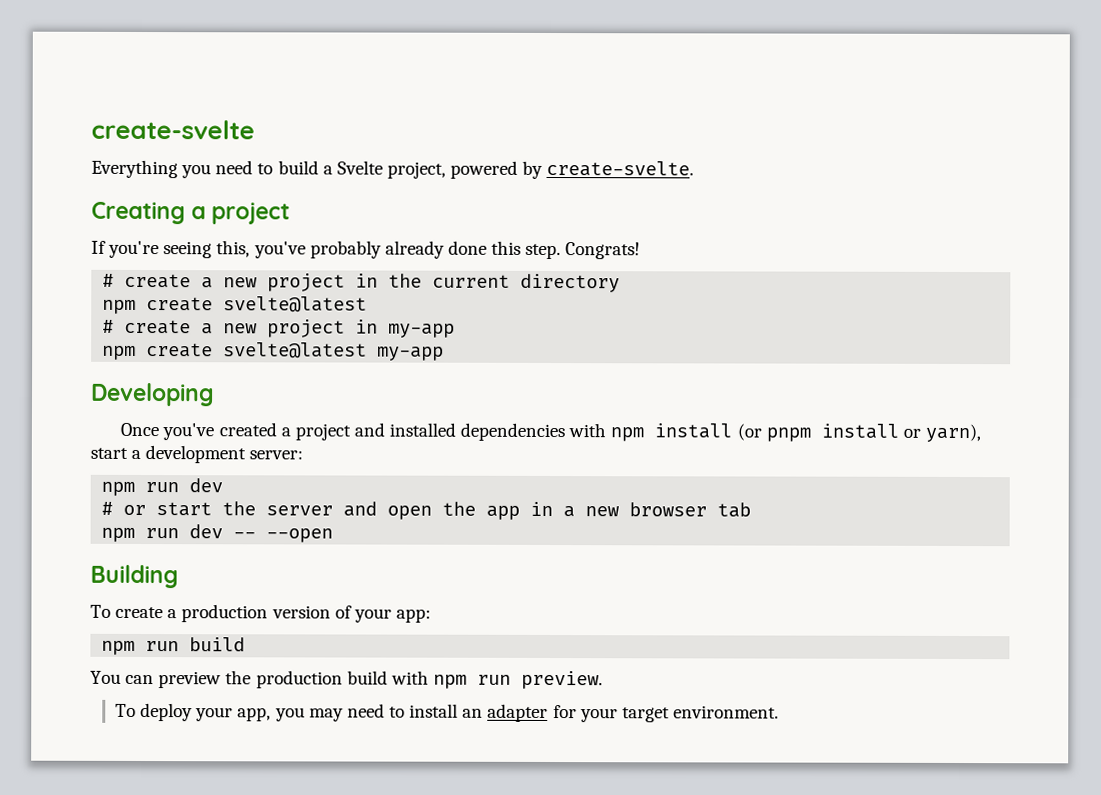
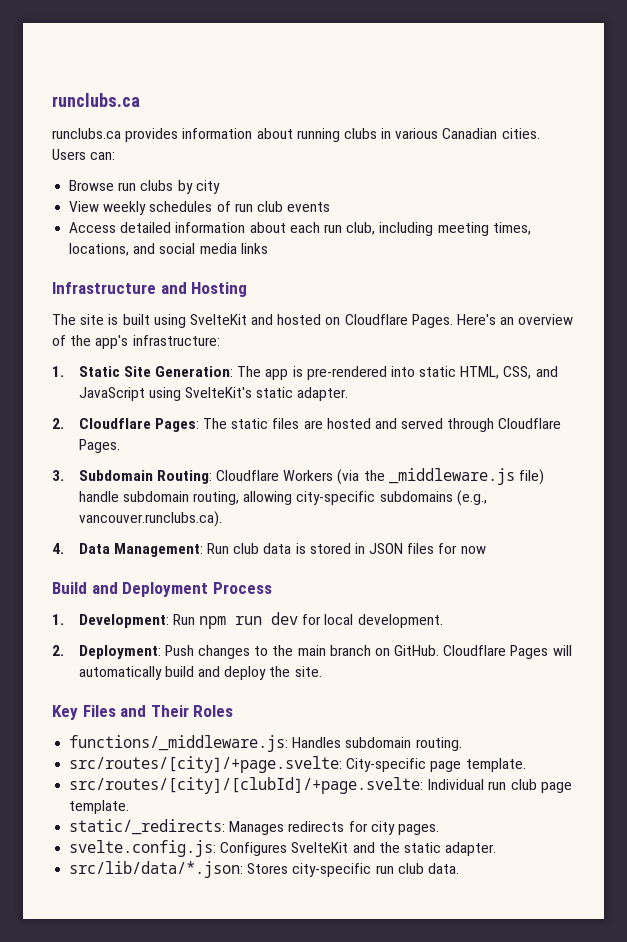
[91,119,255,140] [91,159,695,179] [91,201,291,225] [91,240,641,260] [102,273,621,293] [102,296,368,314] [102,319,456,338] [102,342,445,361] [90,382,215,407] [120,422,982,443] [90,445,304,464] [101,478,224,496] [101,501,752,520] [101,524,334,543] [90,564,179,589] [90,604,431,623] [101,637,246,655] [90,670,603,690] [115,702,779,723] create-svelte // Everything you need to build a Svelte project, powered by create-svelte. // Creating a project // If you're seeing this, you've probably already done this step. Congrats! // # create a new project in the current directory // npm create svelte@latest // # create a new project in my-app // npm create svelte@latest my-app // Developing // Once you've created a project and installed dependencies with npm install (or pnpm install or yarn), start a development server: // npm run dev // # or start the server and open the app in a new browser tab // npm run dev -- --open // Building // To create a production version of your app: // npm run build // You can preview the production build with npm run preview. // To deploy your app, you may need to install an adapter for your target environment. -> [52,93,140,107] [52,128,540,142] [52,149,116,160] [69,180,220,194] [69,201,331,215] [69,222,531,236] [69,243,268,256] [52,282,248,297] [52,314,574,328] [52,335,220,349] [52,366,558,380] [78,387,349,401] [52,418,562,432] [78,439,120,453] [52,468,544,485] [78,490,487,506] [78,511,222,527] [52,543,486,557] [52,582,272,597] [52,612,443,629] [52,645,572,659] [78,666,322,680] [52,705,234,720] [69,735,462,752] [69,756,526,773] [69,777,572,794] [69,800,130,814] [69,819,439,835] [69,840,497,857] [69,861,459,878] runclubs.ca // runclubs.ca provides information about running clubs in various Canadian cities. Users can: // Browse run clubs by city // View weekly schedules of run club events // Access detailed information about each run club, including meeting times, locations, and social media links // Infrastructure and Hosting // The site is built using SvelteKit and hosted on Cloudflare Pages. Here's an overview of the app's infrastructure: // 1. Static Site Generation: The app is pre-rendered into static HTML, CSS, and JavaScript using SvelteKit's static adapter. // 2. Cloudflare Pages: The static files are hosted and served through Cloudflare Pages. // 3. Subdomain Routing: Cloudflare Workers (via the _middleware.js file) handle subdomain routing, allowing city-specific subdomains (e.g., vancouver.runclubs.ca). // 4. Data Management: Run club data is stored in JSON files for now // Build and Deployment Process // 1. Development: Run npm run dev for local development. // 2. Deployment: Push changes to the main branch on GitHub. Cloudflare Pages will automatically build and deploy the site. // Key Files and Their Roles // functions/_middleware.js: Handles subdomain routing. // src/routes/[city]/+page.svelte: City-specific page template. // src/routes/[city]/[clubId]/+page.svelte: Individual run club page template. // static/_redirects: Manages redirects for city pages. // svelte.config.js: Configures SvelteKit and the static adapter. // src/lib/data/*.json: Stores city-specific run club data.

